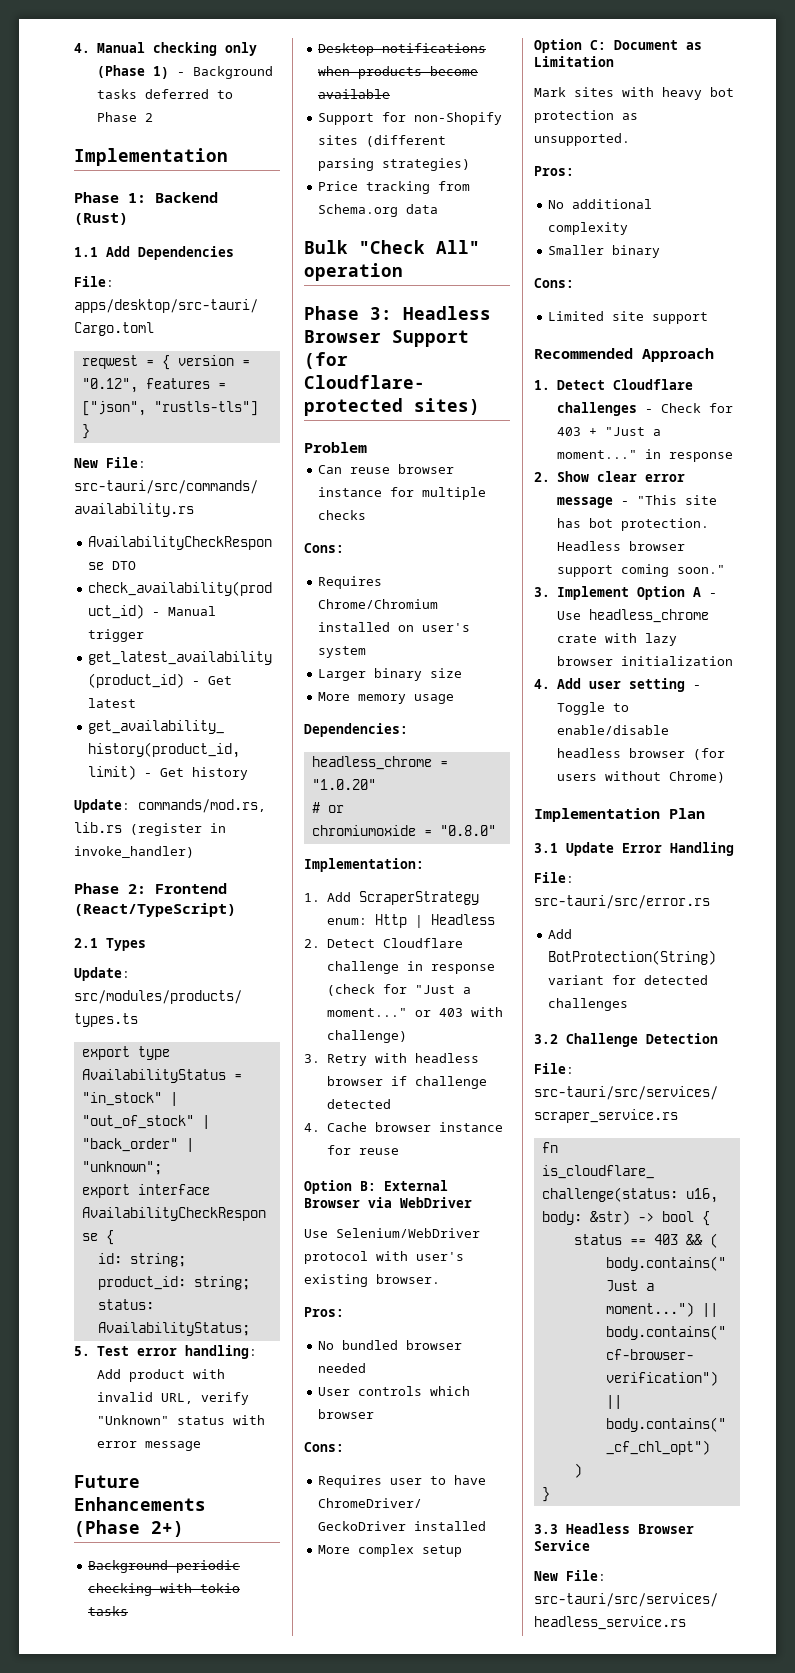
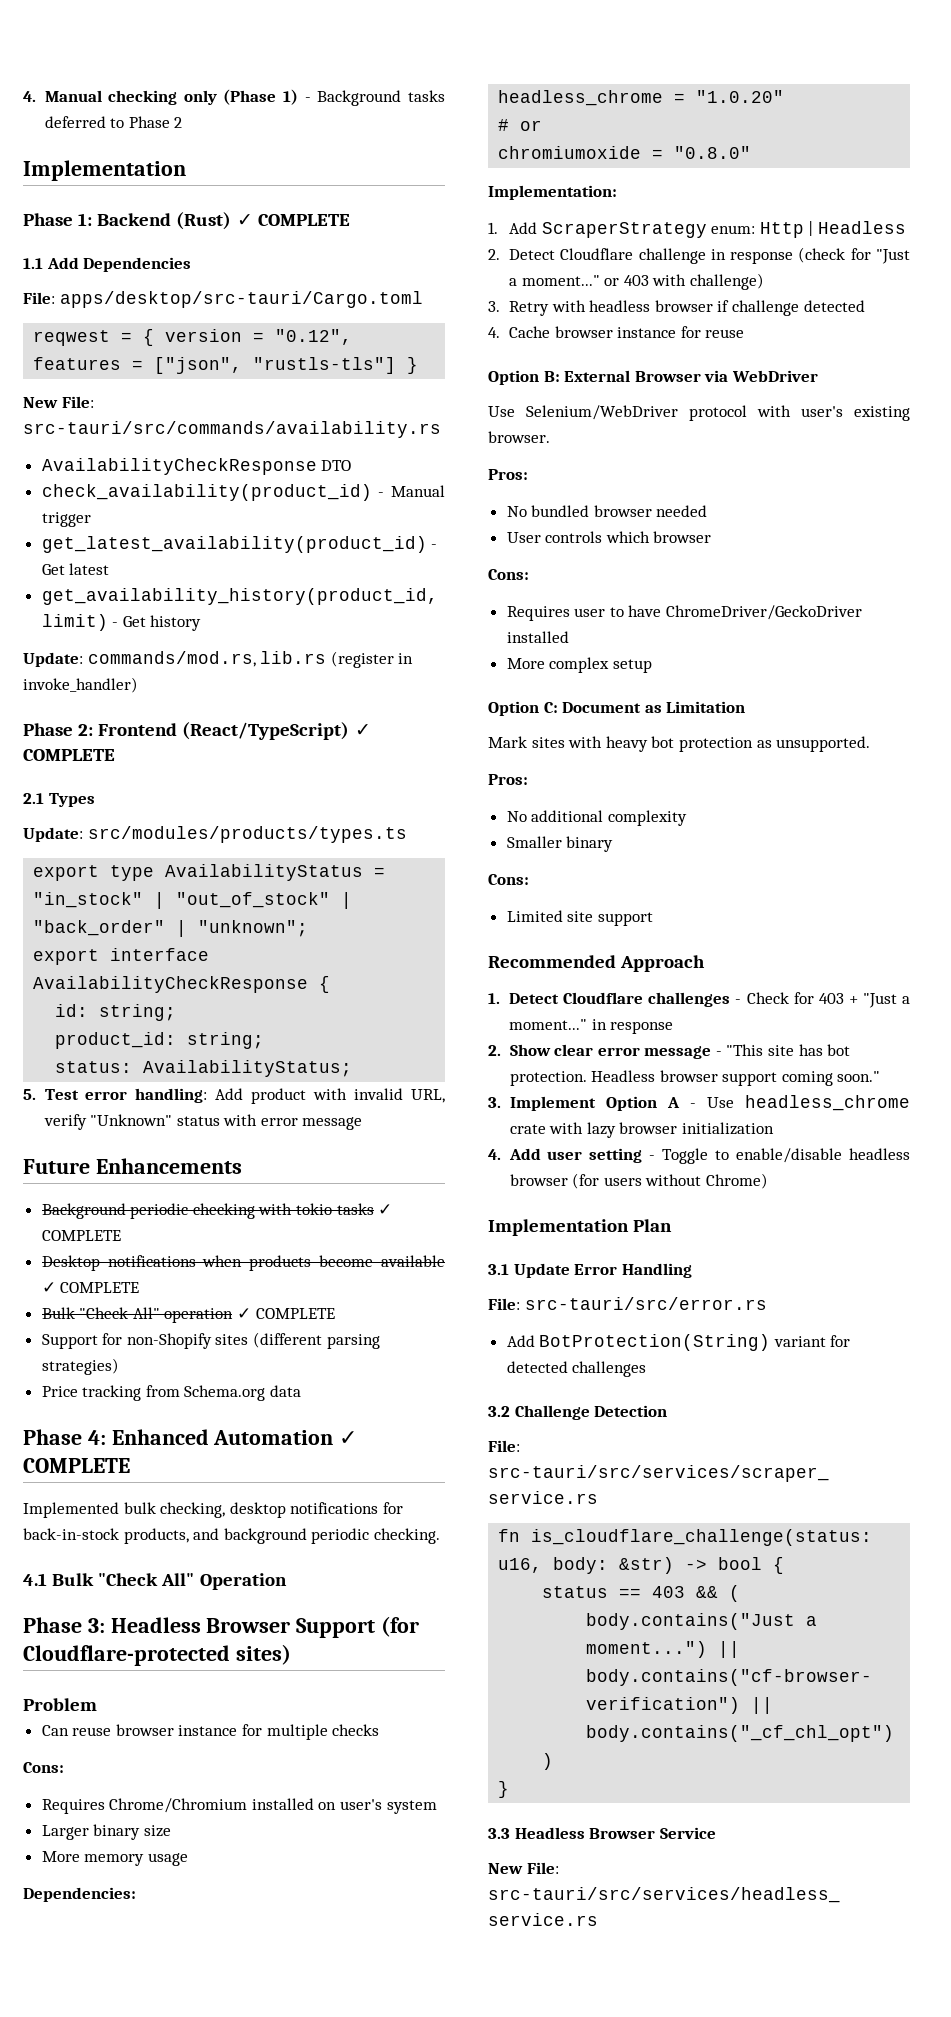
(128, 219) none -> [236,214,350,226] ✓ COMPLETE
(236, 910) none -> [354,724,371,736] [23,749,115,761] ✓ COMPLETE
[74,1520,184,1537] (Phase 2+) -> (242, 1166) none
(129, 1611) none -> [378,1204,393,1215] [41,1230,121,1241] ✓ COMPLETE
(391, 94) none -> [41,1282,140,1293] [41,1307,335,1323] ✓ COMPLETE // Bulk "Check All" operation ✓ COMPLETE
[304,240,480,254] [304,263,403,281] Bulk "Check All" operation -> [23,1429,358,1445] [23,1458,130,1473] [23,1502,403,1518] [23,1528,440,1544] [23,1573,287,1590] Phase 4: Enhanced Automation ✓ COMPLETE // Implemented bulk checking, desktop notifications for back-in-stock products, and background periodic checking. // 4.1 Bulk "Check All" Operation

